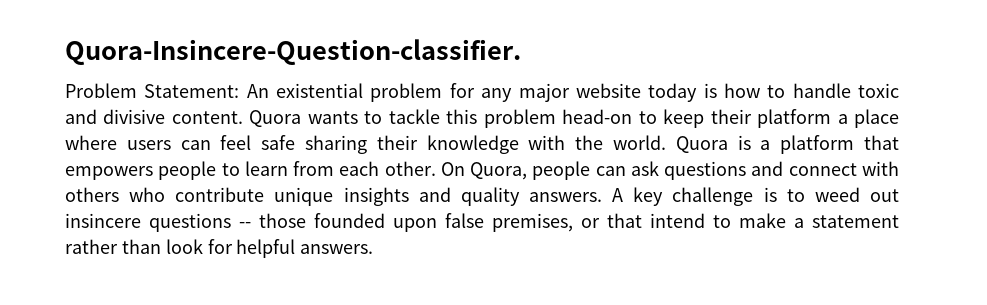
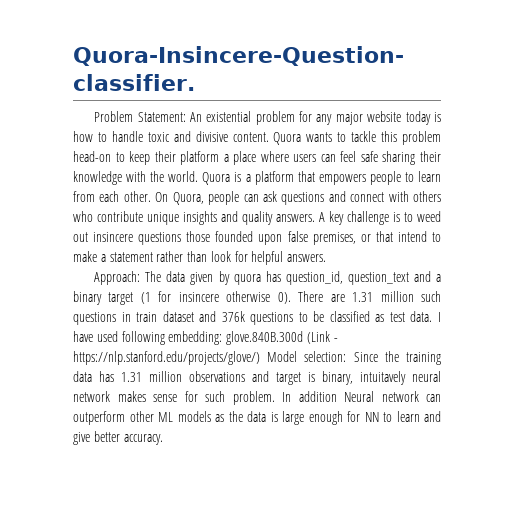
[239,222,251,228] -- -> (182, 238) none
(374, 249) none -> [94,271,441,285] [73,291,441,305] [73,311,442,325] [73,331,338,345] [73,351,441,365] [73,371,441,385] [73,391,441,405] [73,411,441,425] [73,431,163,445] // Approach: The data given by quora has question_id, question_text and a binary target (1 for insincere otherwise 0). There are 1.31 million such questions in train dataset and 376k questions to be classified as test data. I have used following embedding: glove.840B.300d (Link - https://nlp.stanford.edu/projects/glove/) Model selection: Since the training data has 1.31 million observations and target is binary, intuitavely neural network makes sense for such problem. In addition Neural network can outperform other ML models as the data is large enough for NN to learn and give better accuracy.

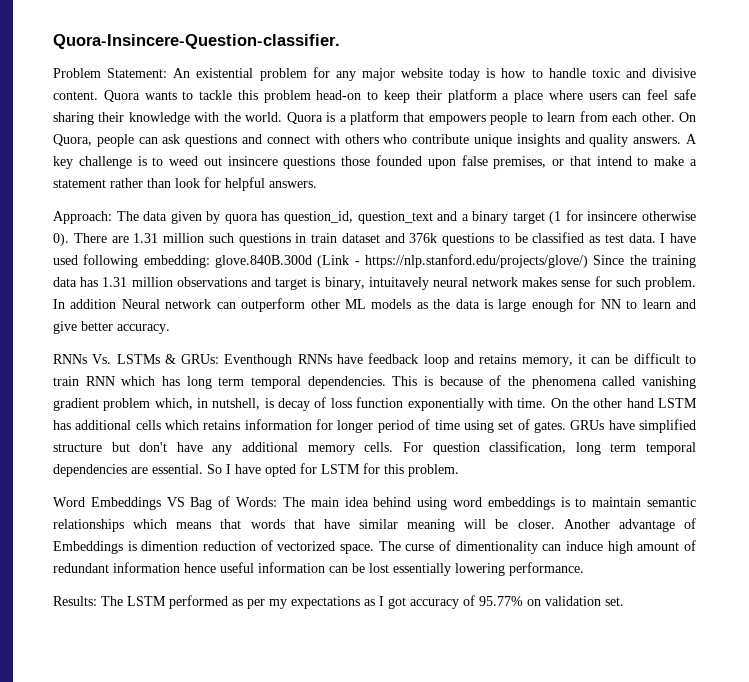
[267,351,347,362] Model selection: -> (588, 261) none
(163, 439) none -> [53,353,696,367] [53,375,696,389] [53,397,698,411] [53,419,697,433] [53,441,697,455] [53,463,459,477] [53,496,696,510] [53,518,696,532] [53,540,696,554] [53,562,584,576] [53,595,624,609] // RNNs Vs. LSTMs & GRUs: Eventhough RNNs have feedback loop and retains memory, it can be difficult to train RNN which has long term temporal dependencies. This is because of the phenomena called vanishing gradient problem which, in nutshell, is decay of loss function exponentially with time. On the other hand LSTM has additional cells which retains information for longer period of time using set of gates. GRUs have simplified structure but don't have any additional memory cells. For question classification, long term temporal dependencies are essential. So I have opted for LSTM for this problem. // Word Embeddings VS Bag of Words: The main idea behind using word embeddings is to maintain semantic relationships which means that words that have similar meaning will be closer. Another advantage of Embeddings is dimention reduction of vectorized space. The curse of dimentionality can induce high amount of redundant information hence useful information can be lost essentially lowering performance. // Results: The LSTM performed as per my expectations as I got accuracy of 95.77% on validation set.

